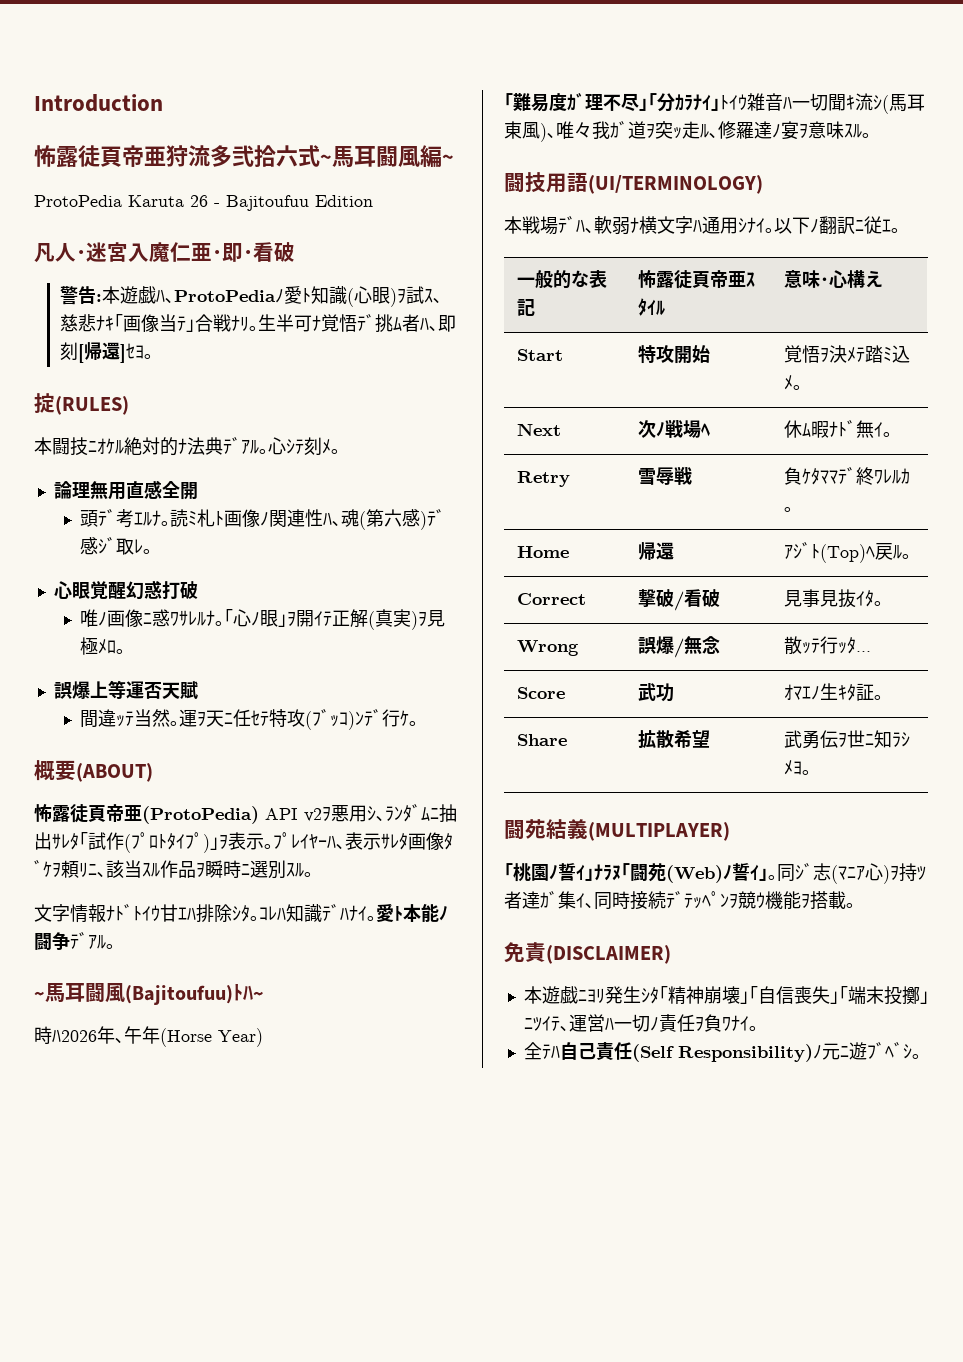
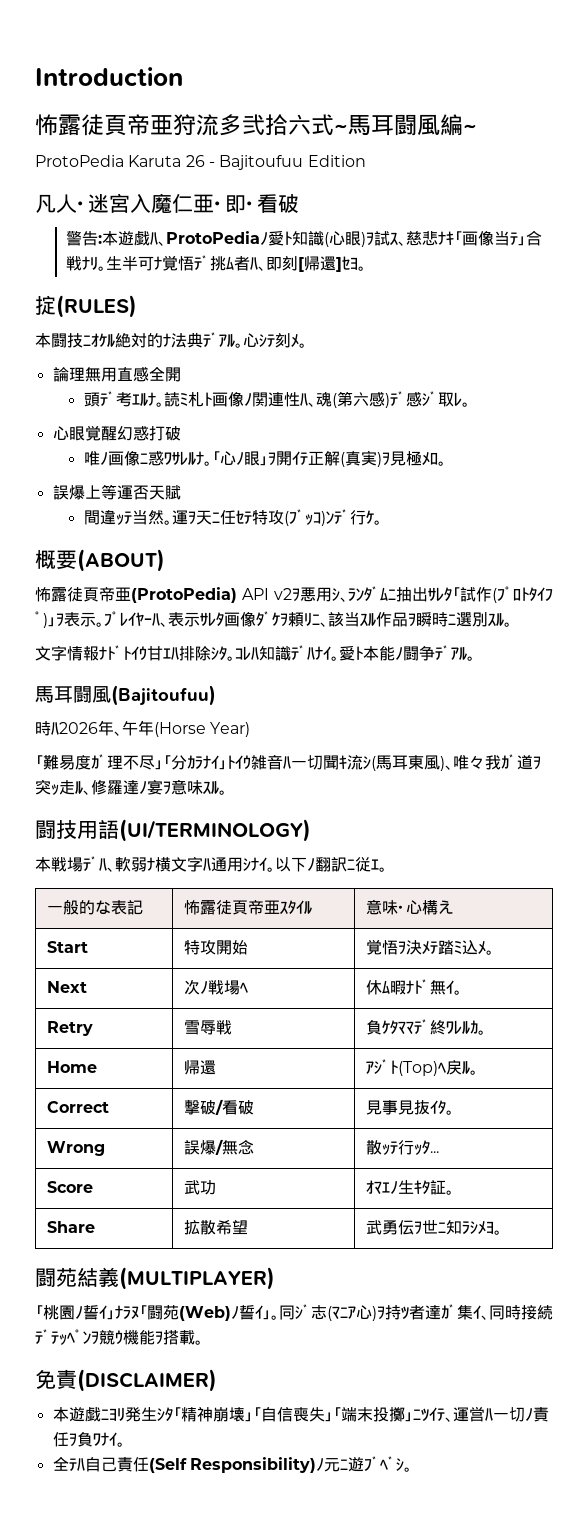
[34,991,45,1000] ~ -> (475, 658) none
[233,984,264,1001] ﾄﾊ~ -> (216, 695) none

